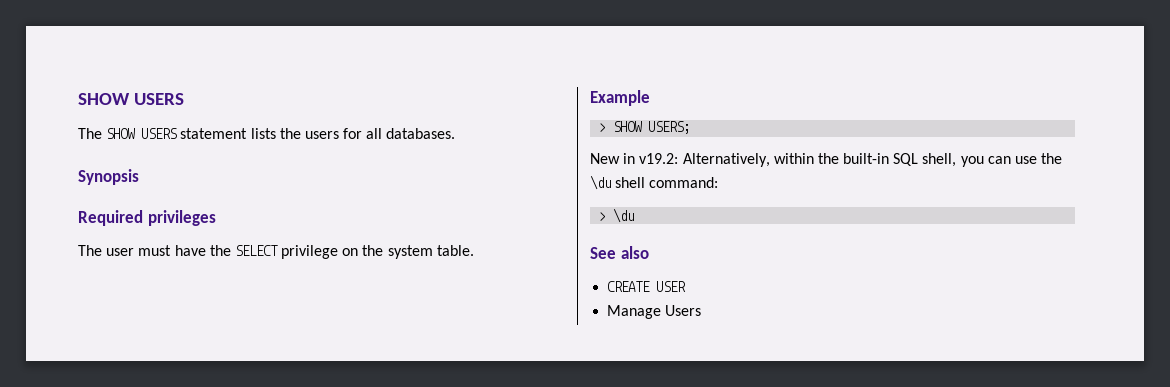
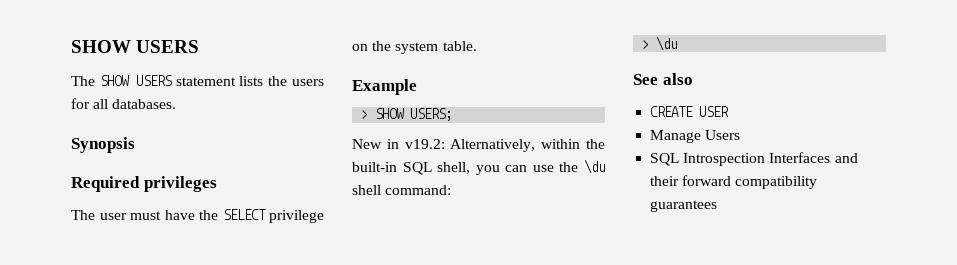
(702, 310) none -> [650,152,858,166] [650,175,818,189] [650,200,718,212] // SQL Introspection Interfaces and their forward compatibility guarantees

